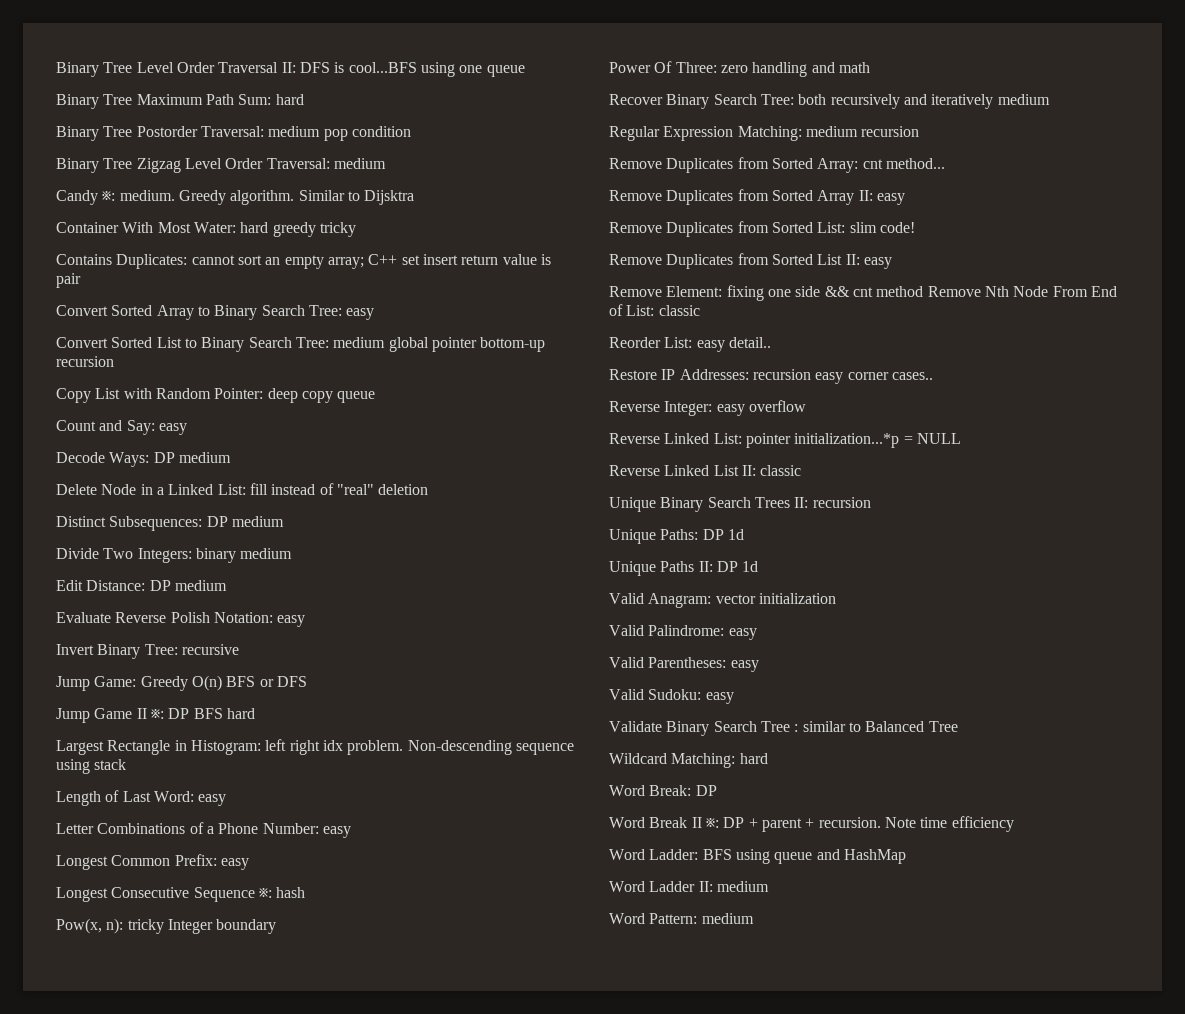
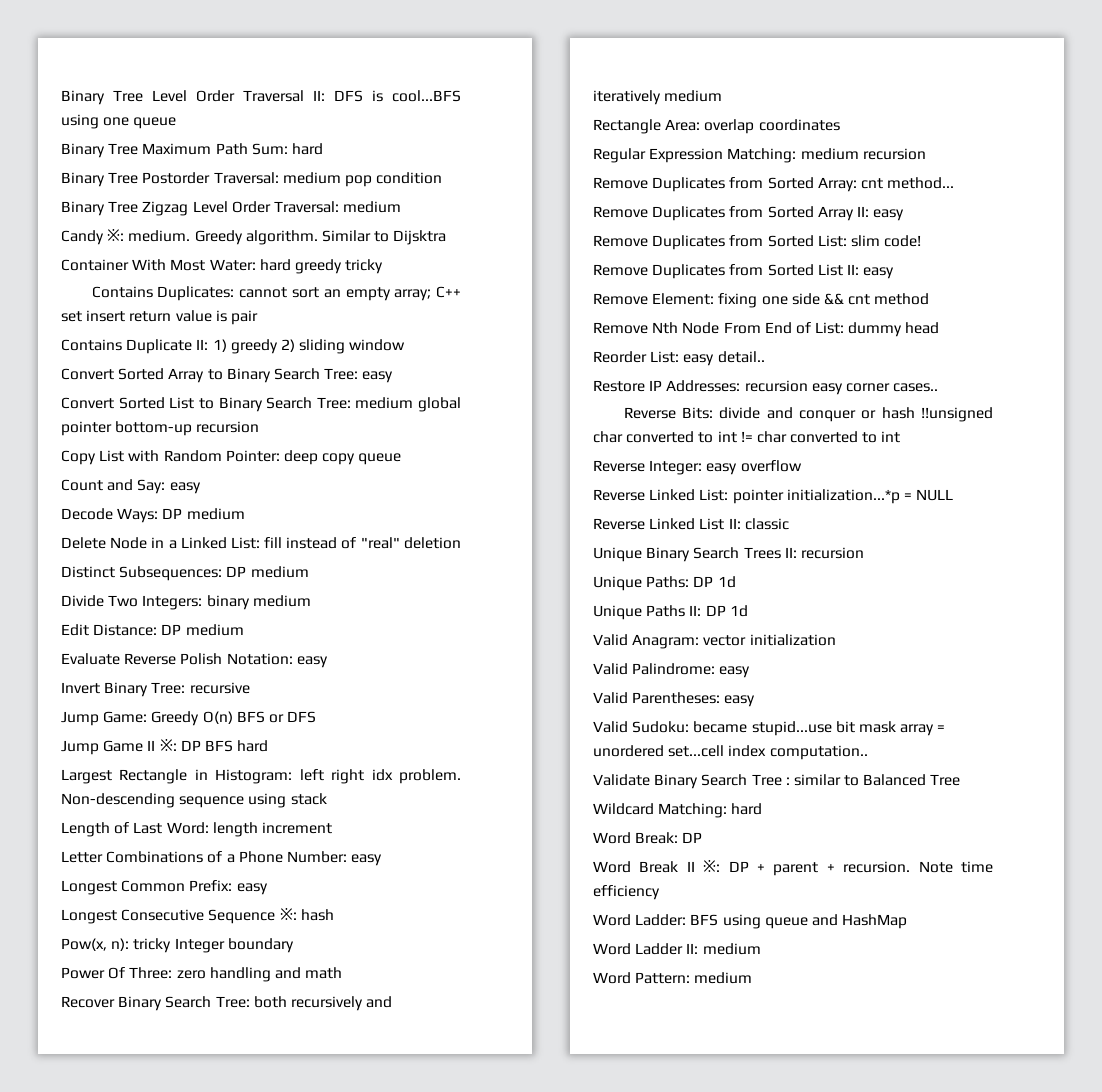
(81, 280) none -> [61,339,406,354] // Contains Duplicate II: 1) greedy 2) sliding window
[198,794,227,806] easy -> [212,822,332,837] length increment
(1050, 99) none -> [593,119,840,134] // Rectangle Area: overlap coordinates
(924, 291) none -> (930, 299) //
[658,305,700,316] classic -> [848,322,940,337] dummy head
(933, 376) none -> [623,407,993,422] [593,431,901,443] // Reverse Bits: divide and conquer or hash !!unsigned char converted to int != char converted to int
[705,692,734,704] easy -> [693,721,946,736] [593,745,868,760] became stupid...use bit mask array = unordered set...cell index computation..

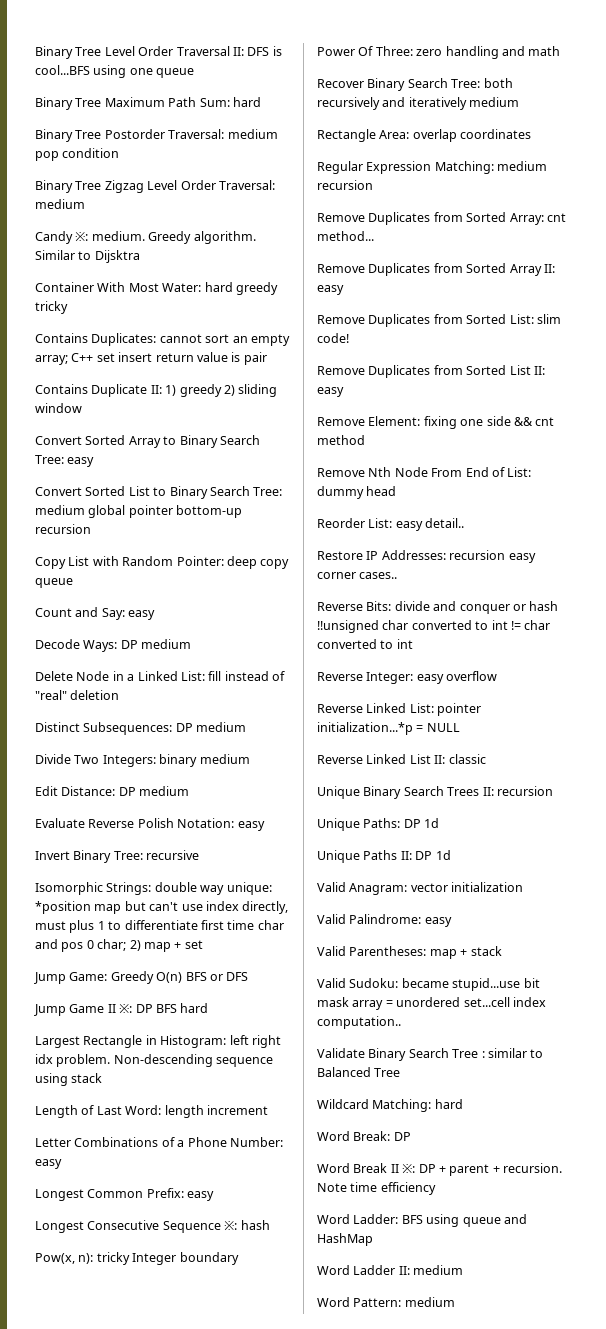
(250, 688) none -> [35,882,272,895] [35,901,289,914] [35,920,284,933] [35,939,203,952] // Isomorphic Strings: double way unique: *position map but can't use index directly, must plus 1 to differentiate first time char and pos 0 char; 2) map + set
[724,695,756,707] easy -> [429,946,502,959] map + stack

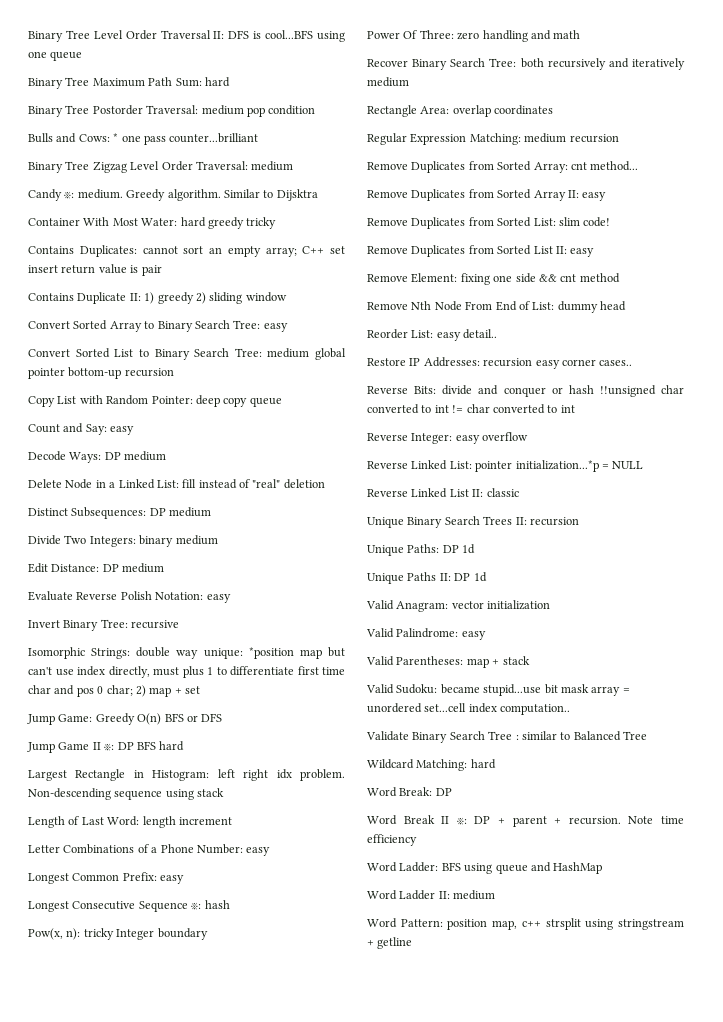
(120, 153) none -> [28,133,259,145] // Bulls and Cows: * one pass counter...brilliant
[404,1297,455,1307] medium -> [447,918,684,930] [367,937,413,949] position map, c++ strsplit using stringstream + getline

